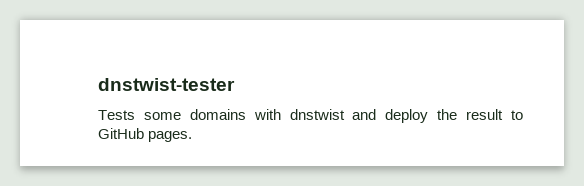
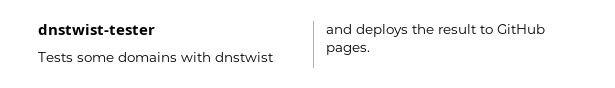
[385,109,429,123] deploy -> [356,24,408,37] deploys

